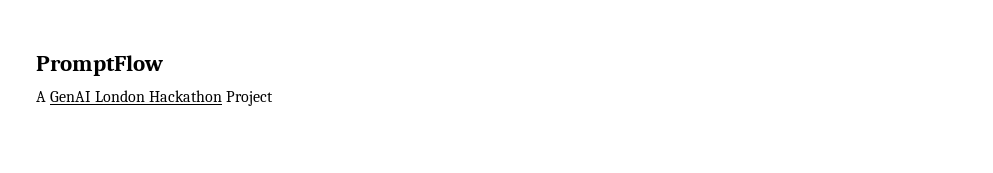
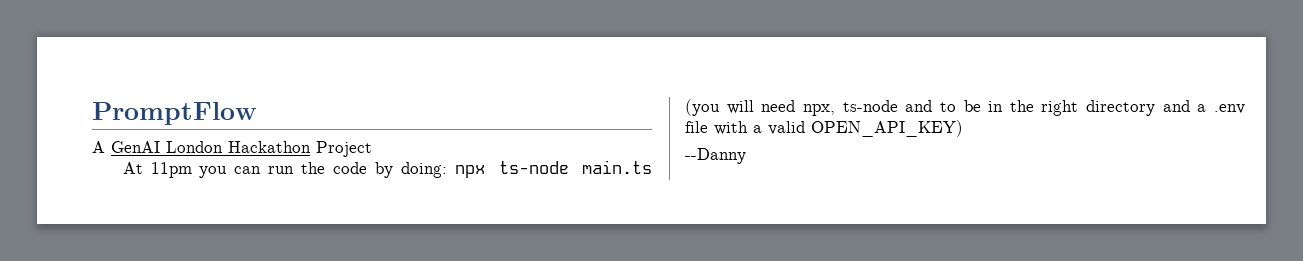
(274, 98) none -> [122,160,652,178] [685,99,1245,116] [685,120,963,137] [685,148,746,164] // At 11pm you can run the code by doing: npx ts-node main.ts (you will need npx, ts-node and to be in the right directory and a .env file with a valid OPEN_API_KEY) // --Danny

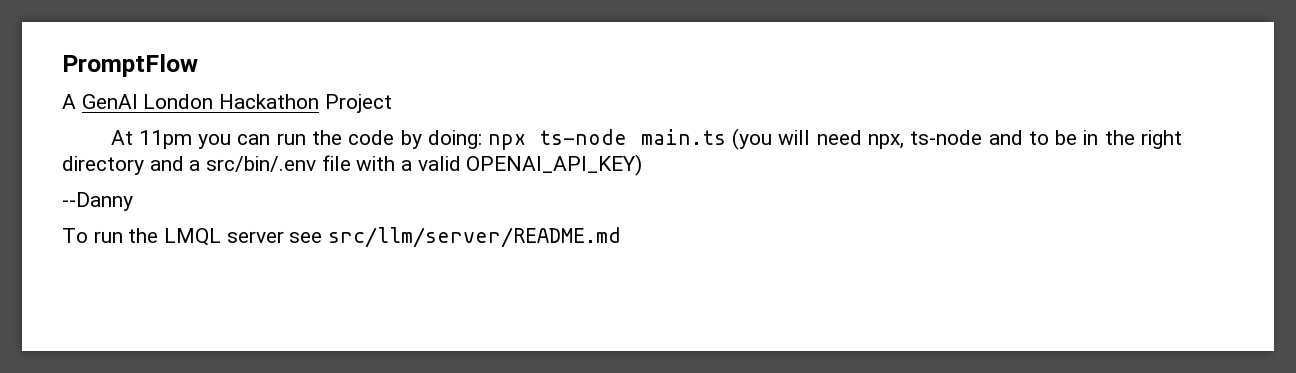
[1214,104,1245,114] .env -> [206,156,317,172] src/bin/.env
[811,120,963,137] OPEN_API_KEY) -> [466,154,643,176] OPENAI_API_KEY)
(746, 156) none -> [62,227,622,248] // To run the LMQL server see src/llm/server/README.md

